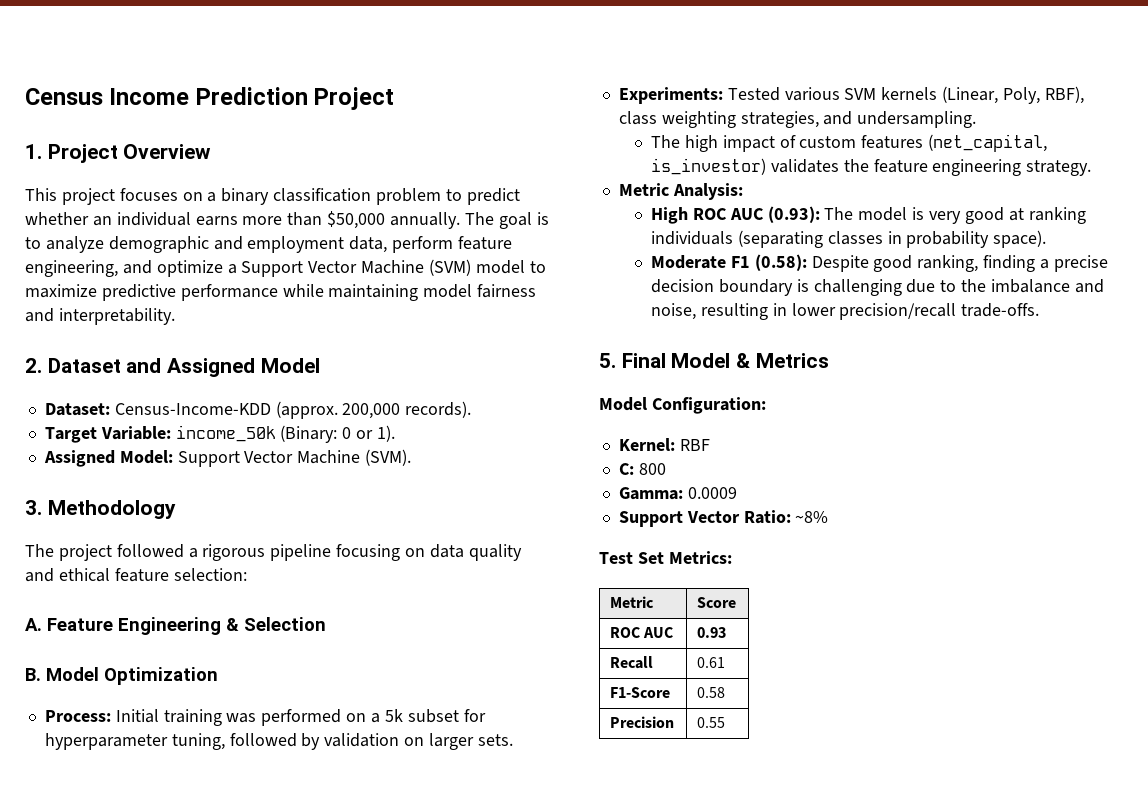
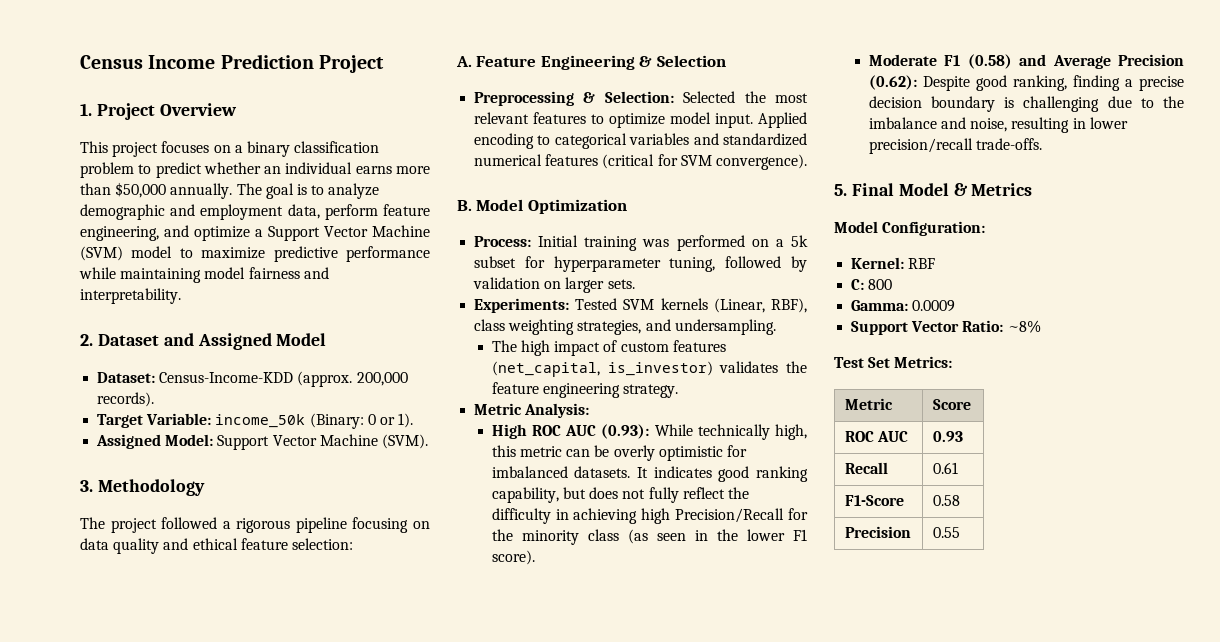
(326, 624) none -> [474,91,808,106] [474,112,807,128] [474,133,807,149] [474,154,807,170] // Preprocessing & Selection: Selected the most relevant features to optimize model input. Applied encoding to categorical variables and standardized numerical features (critical for SVM convergence).
[784,87,840,101] various -> (618, 304) none
[1002,87,1040,104] Poly, -> (765, 305) none
[824,207,1086,224] [650,230,1047,248] [650,254,807,271] The model is very good at ranking individuals (separating classes in probability space). // Moderate F1 (0.58): -> [654,424,807,440] [491,445,747,461] [491,466,808,482] [491,487,749,503] [491,508,808,524] [491,529,807,545] [491,550,535,565] [868,54,1184,69] [868,75,917,90] While technically high, this metric can be overly optimistic for imbalanced datasets. It indicates good ranking capability, but does not fully reflect the difficulty in achieving high Precision/Recall for the minority class (as seen in the lower F1 score). // Moderate F1 (0.58) and Average Precision (0.62):

